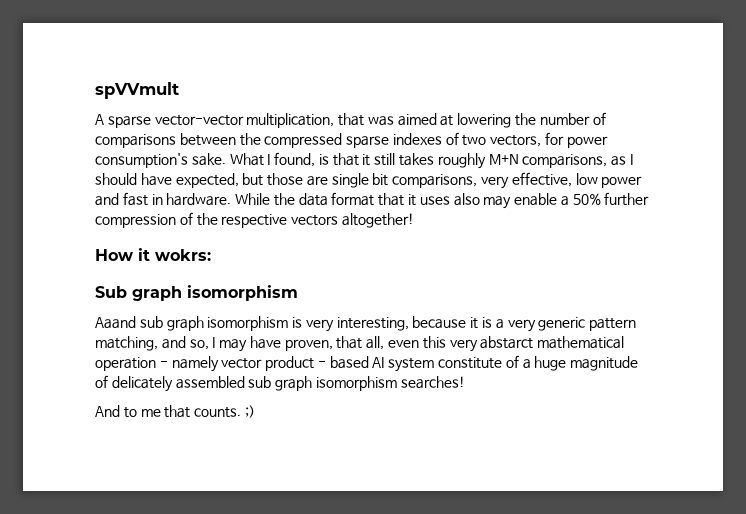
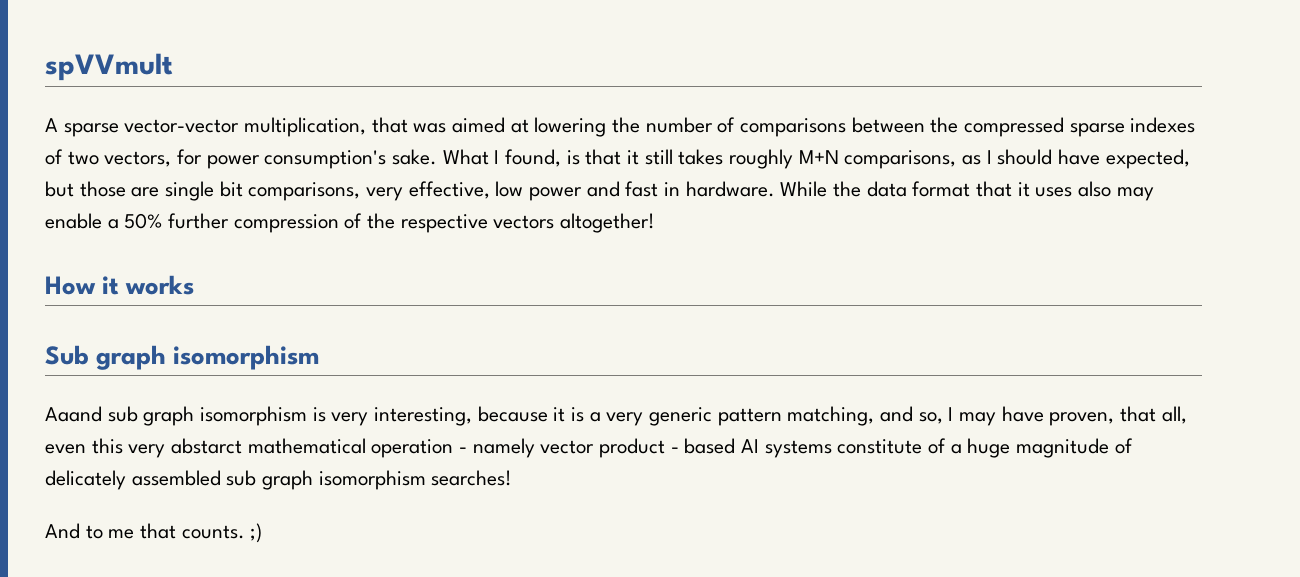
[155,249,211,261] wokrs: -> [125,275,195,295] works
[388,358,435,372] system -> [764,440,832,458] systems

